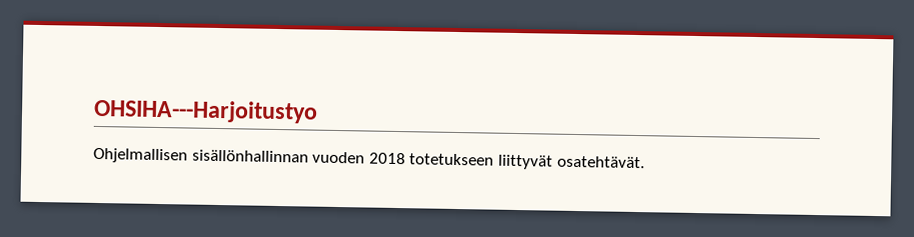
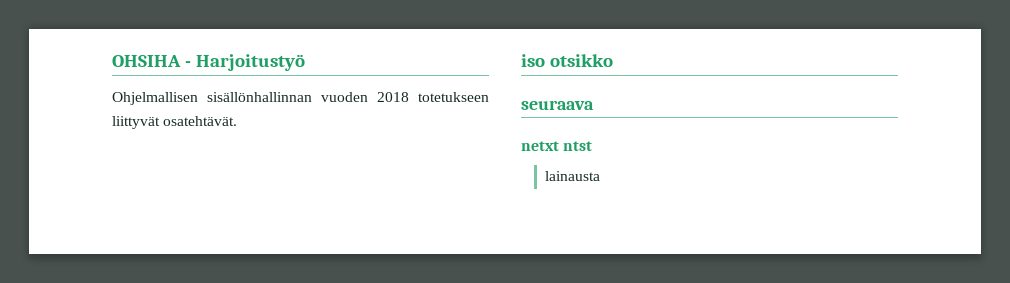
[93,98,318,124] OHSIHA---Harjoitustyo -> [112,54,305,71] OHSIHA - Harjoitustyö
(645, 162) none -> [521,54,613,67] [521,100,594,110] [521,141,593,151] [545,171,601,181] // iso otsikko // seuraava // netxt ntst // lainausta

